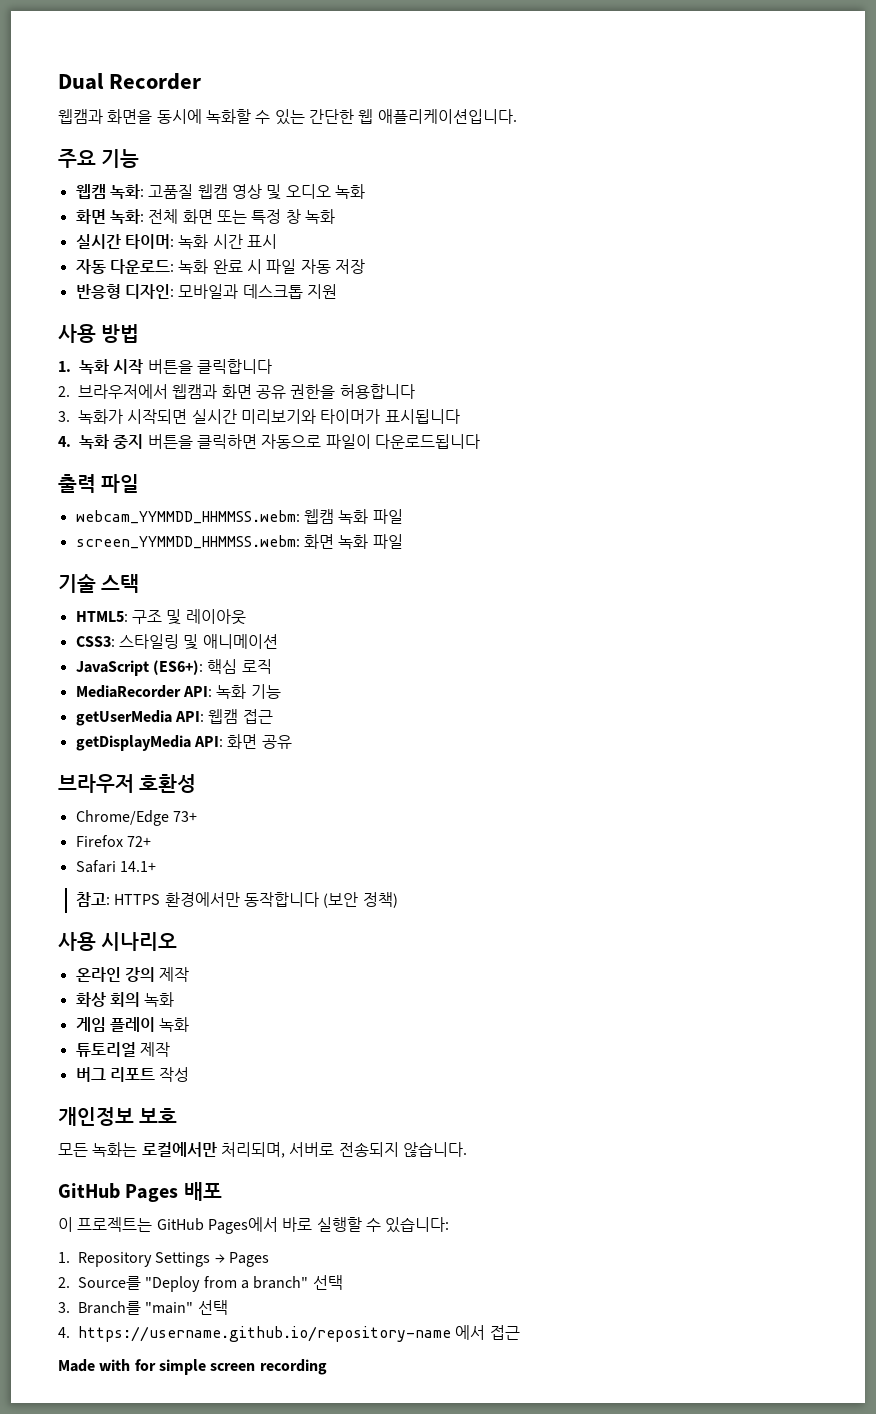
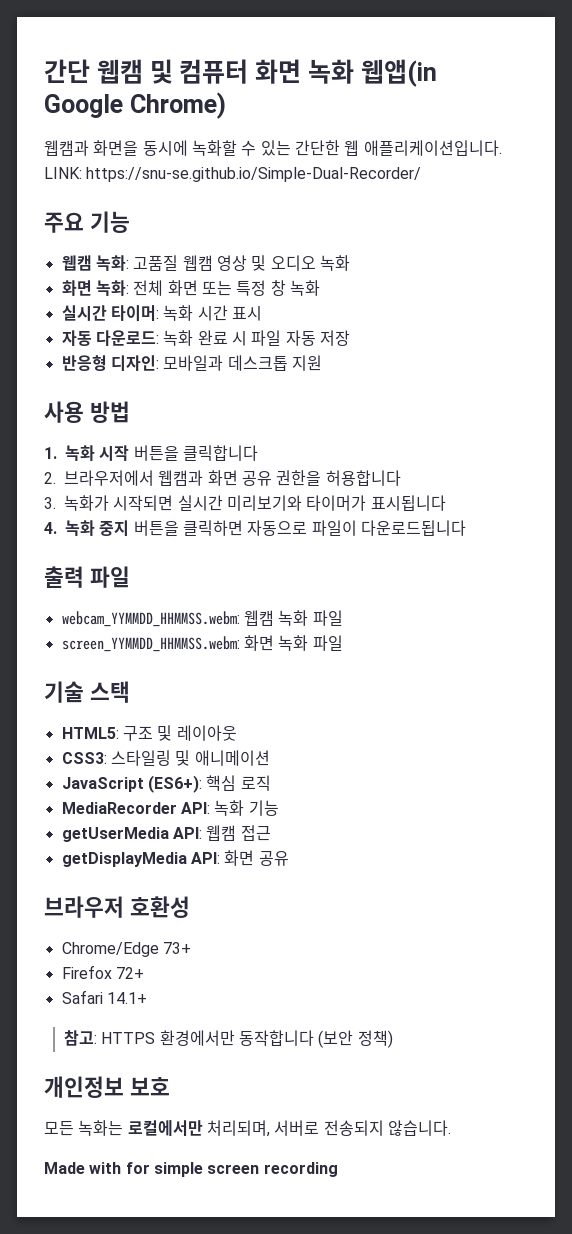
[58,73,202,90] Dual Recorder -> [44,59,437,87] [44,92,226,119] 간단 웹캠 및 컴퓨터 화면 녹화 웹앱(in Google Chrome)
(517, 116) none -> [44,167,422,182] LINK: https://snu-se.github.io/Simple-Dual-Recorder/
[58,932,178,951] [75,967,190,982] [75,992,175,1007] [75,1017,190,1032] [75,1042,170,1057] [75,1067,190,1082] // 사용 시나리오 // 온라인 강의 제작 // 화상 회의 녹화 // 게임 플레이 녹화 // 튜토리얼 제작 // 버그 리포트 작성 -> (393, 1039) none
[58,1182,222,1202] [58,1217,450,1234] [58,1252,269,1267] [58,1275,343,1292] [58,1300,228,1315] [58,1325,520,1342] // GitHub Pages 배포 // 이 프로젝트는 GitHub Pages에서 바로 실행할 수 있습니다: // 1. Repository Settings → Pages // 2. Source를 "Deploy from a branch" 선택 // 3. Branch를 "main" 선택 // 4. https://username.github.io/repository-name 에서 접근 -> (451, 1128) none

